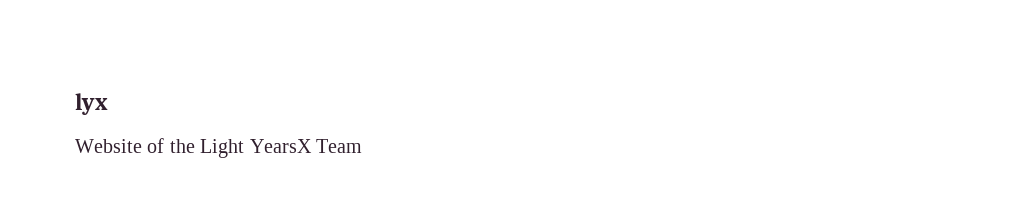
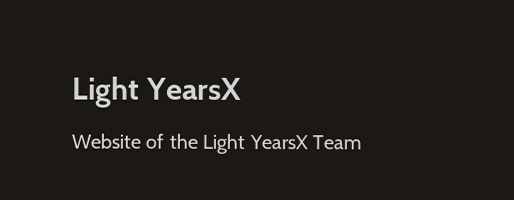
[75,93,108,115] lyx -> [71,76,243,108] Light YearsX

